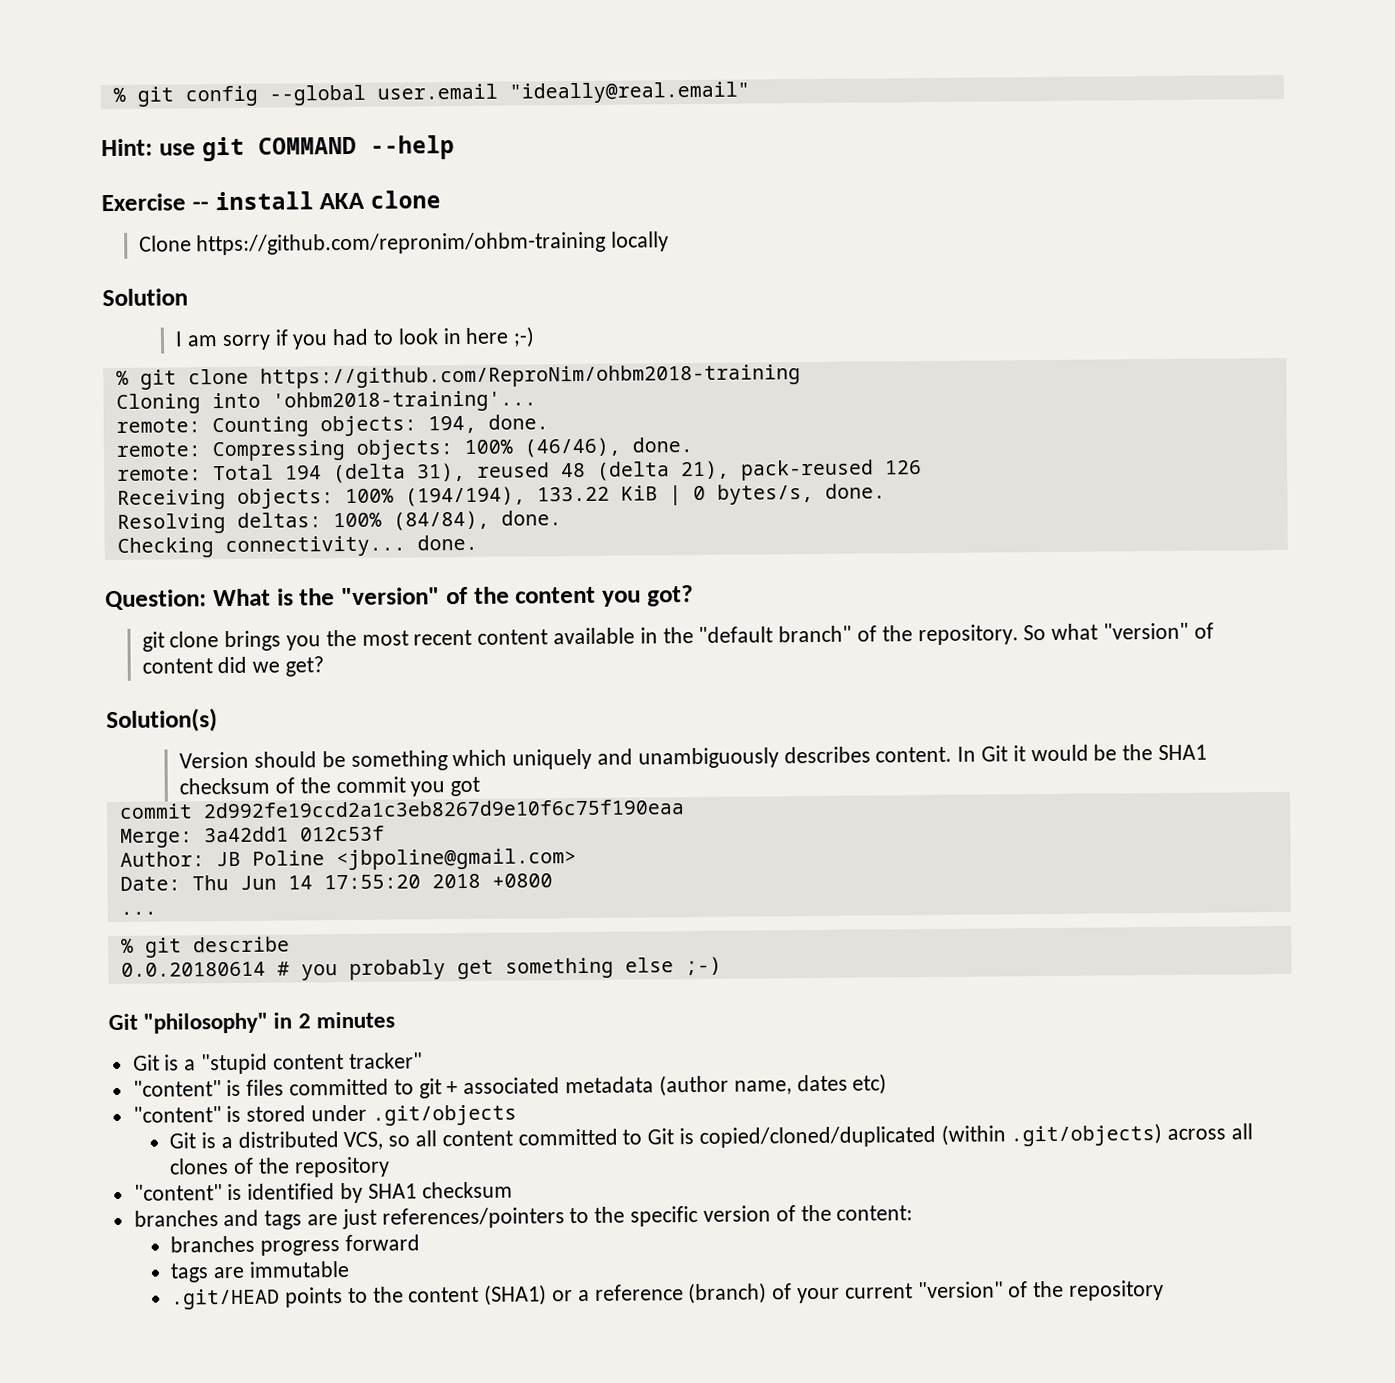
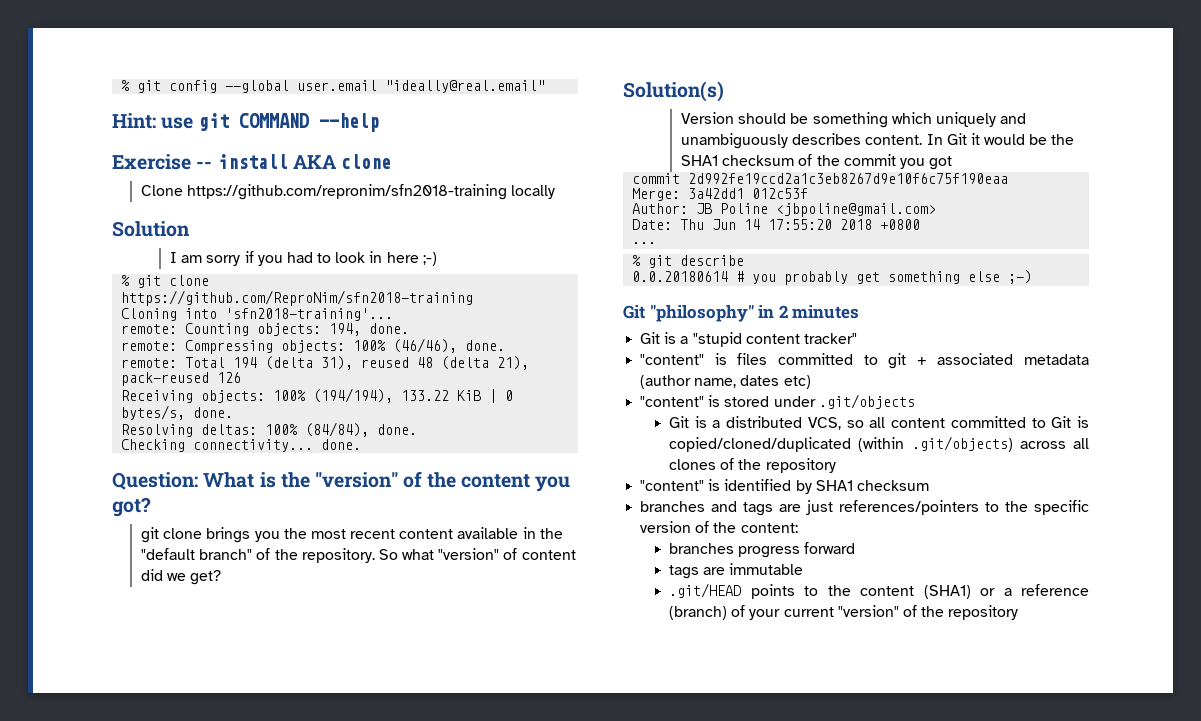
[196,231,607,256] https://github.com/repronim/ohbm-training -> [187,184,508,200] https://github.com/repronim/sfn2018-training
[259,364,801,389] https://github.com/ReproNim/ohbm2018-training -> [121,290,474,306] https://github.com/ReproNim/sfn2018-training
[271,390,537,413] 'ohbm2018-training'... -> [225,308,394,321] 'sfn2018-training'...

